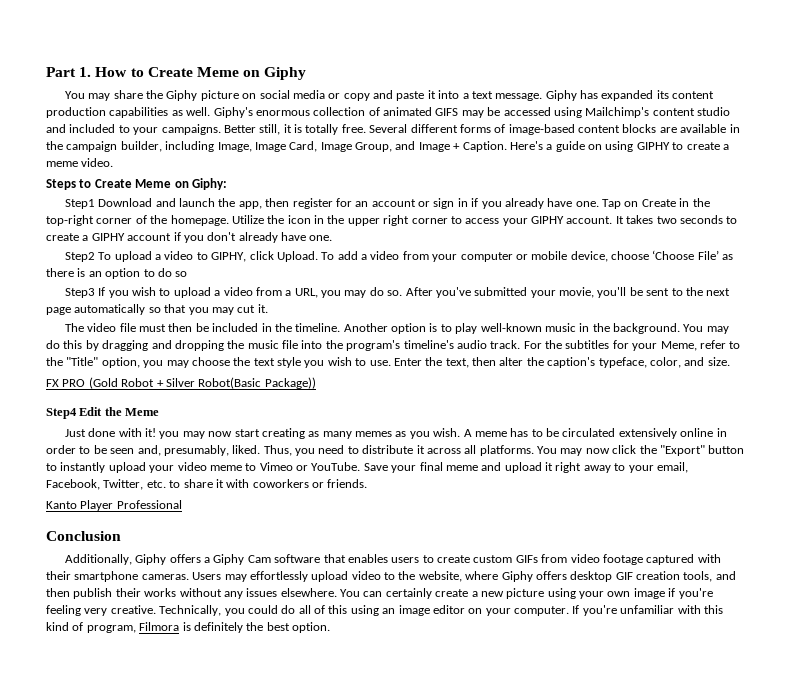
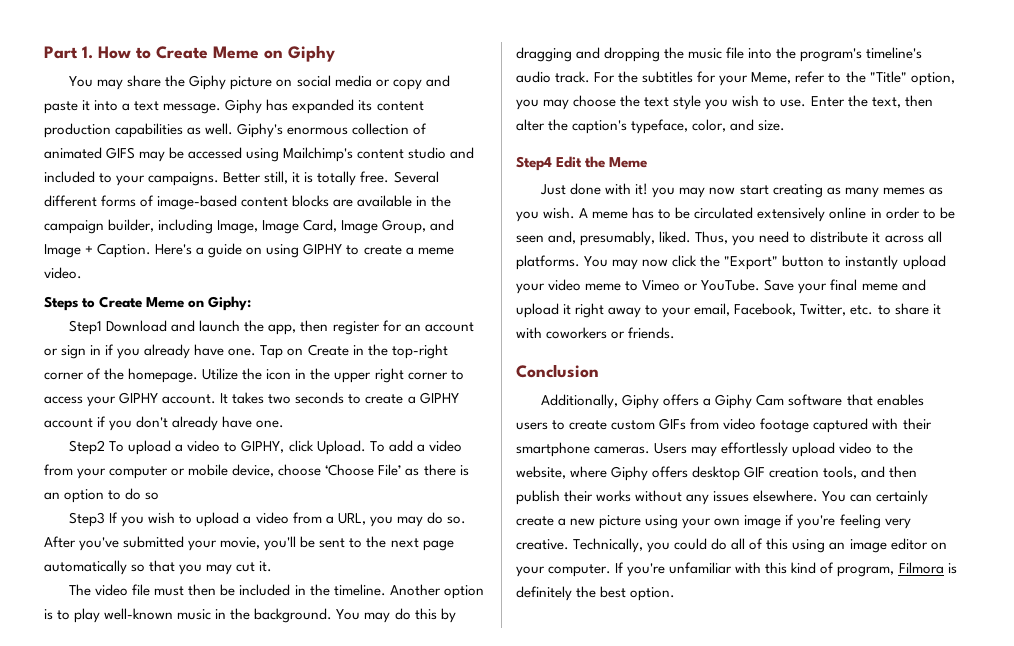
[46,377,316,389] // FX PRO (Gold Robot + Silver Robot(Basic Package)) -> (786, 125) none
[46,500,182,511] // Kanto Player Professional -> (676, 333) none

